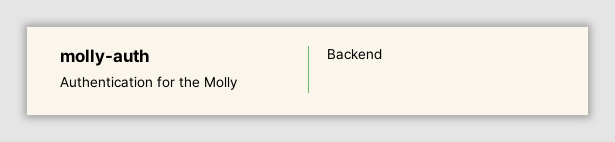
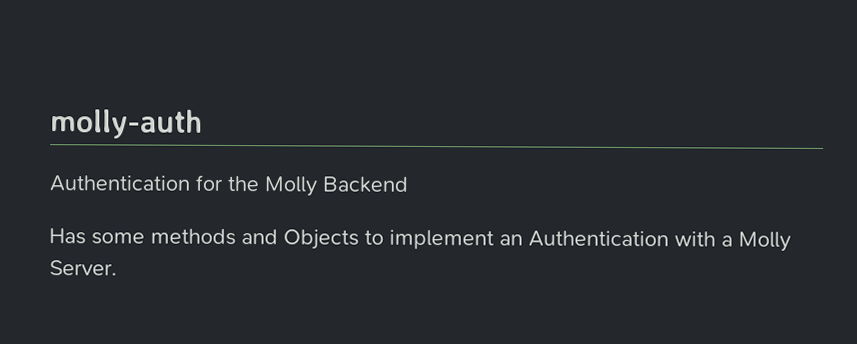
(382, 54) none -> [49,228,791,252] [49,260,117,276] // Has some methods and Objects to implement an Authentication with a Molly Server.

